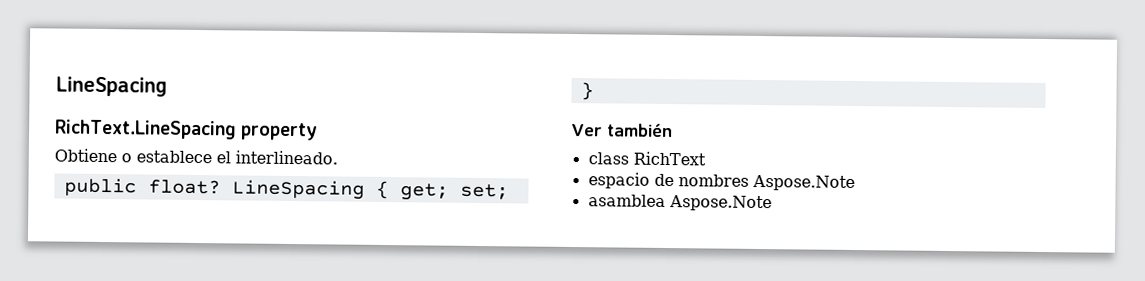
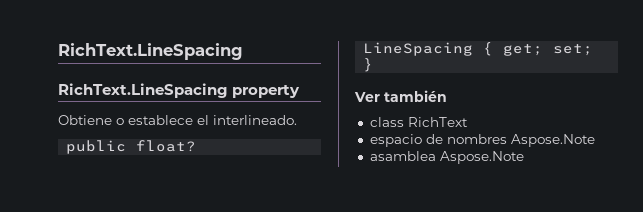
[55,76,168,97] LineSpacing -> [58,43,243,60] RichText.LineSpacing

